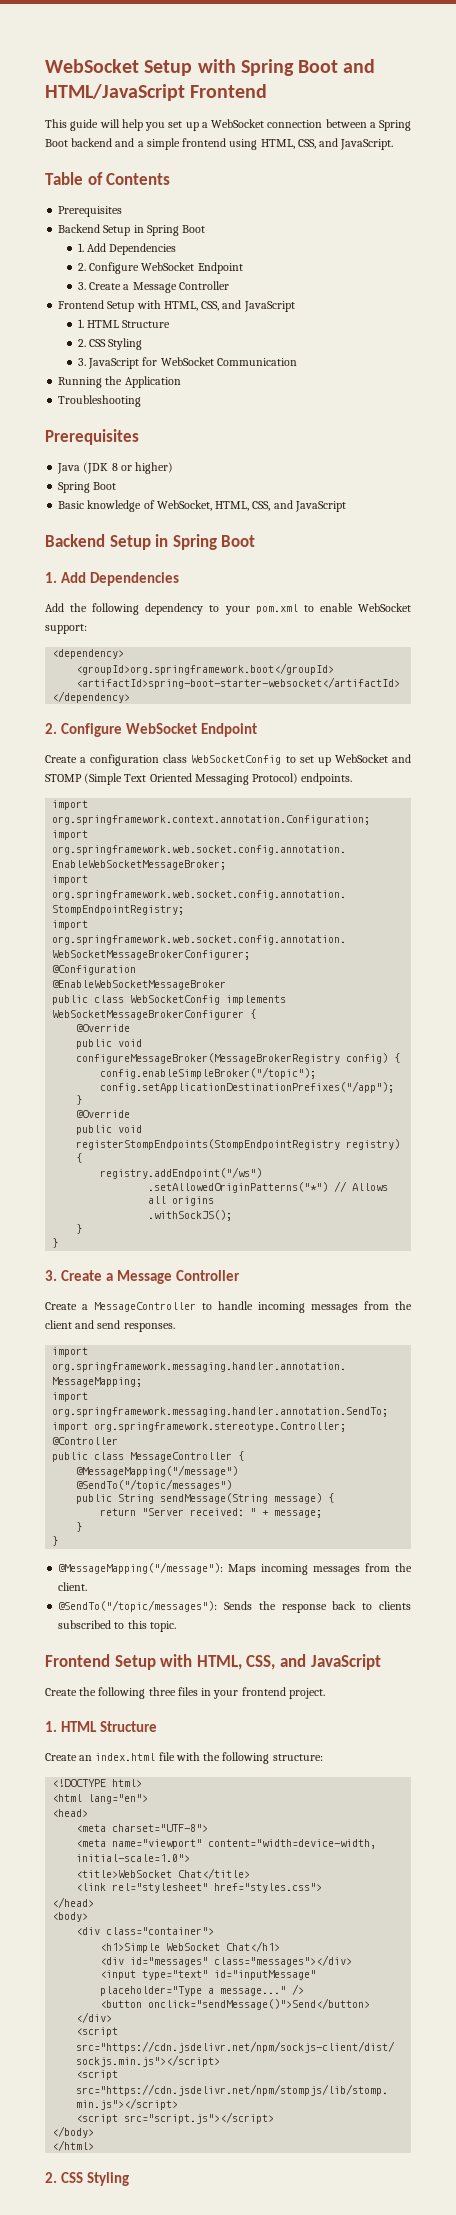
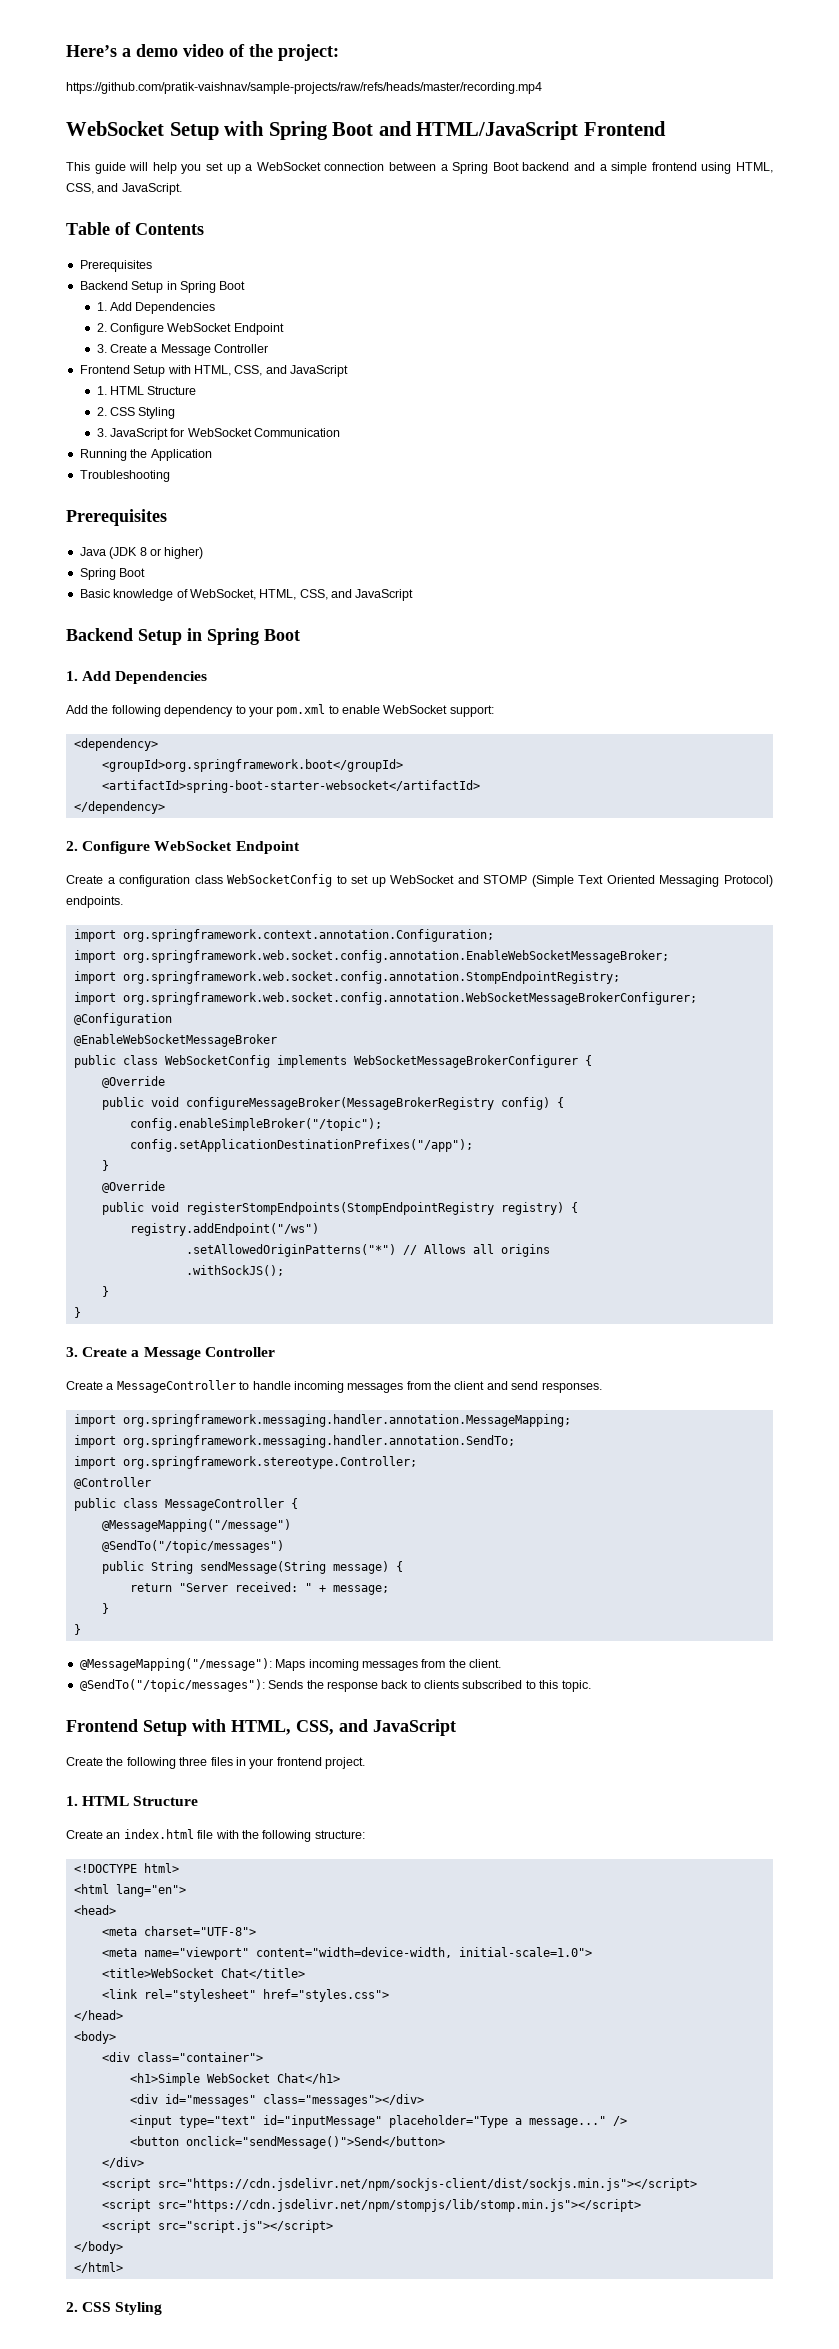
(45, 66) none -> [66,44,339,61] [66,82,542,94] Here’s a demo video of the project: // https://github.com/pratik-vaishnav/sample-projects/raw/refs/heads/master/recording.mp4 //

